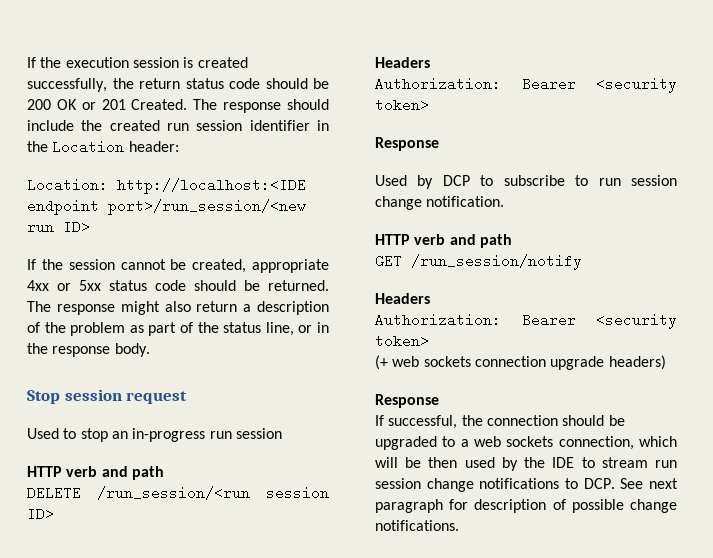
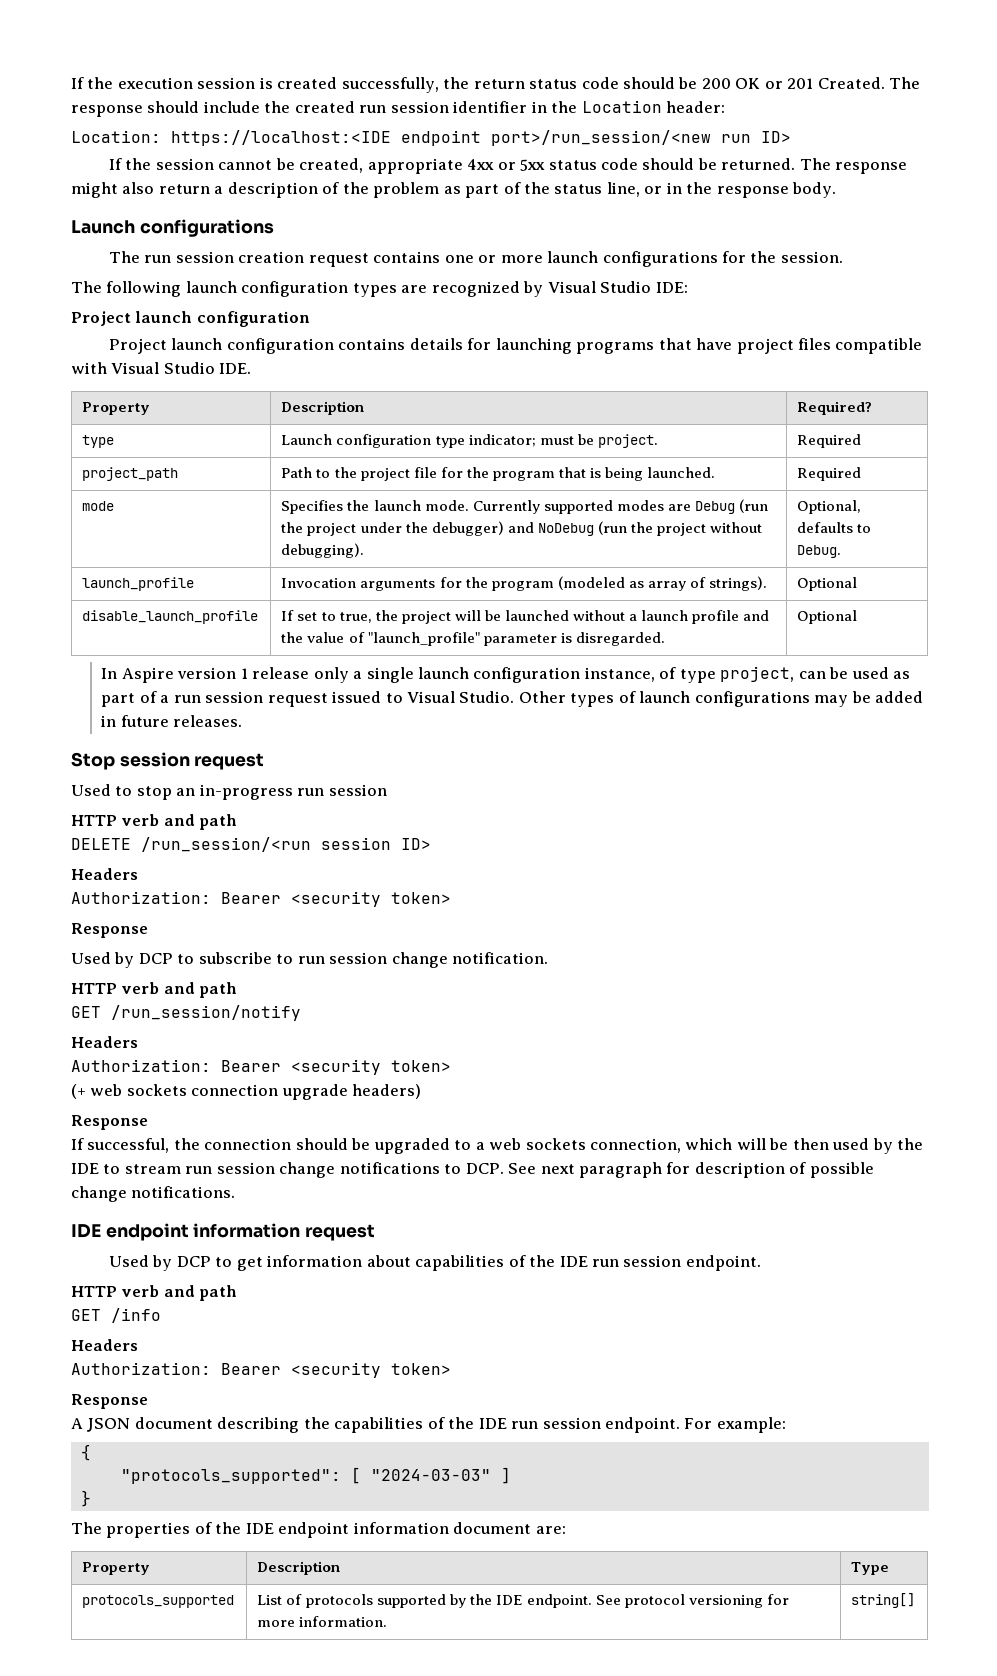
[117,178,306,194] http://localhost:<IDE -> [171,130,391,146] https://localhost:<IDE
(150, 350) none -> [71,219,274,237] [108,251,843,267] [71,281,688,297] [71,311,310,327] [108,338,923,354] [71,362,252,374] [82,402,151,415] [281,401,365,415] [797,401,873,415] [82,435,115,448] [281,434,658,448] [797,434,862,448] [82,467,179,481] [281,467,715,481] [797,467,862,481] [82,501,115,511] [281,499,768,514] [281,521,762,536] [281,543,365,558] [797,500,862,514] [797,522,872,533] [797,545,842,558] [82,577,195,591] [281,576,767,591] [797,577,858,591] [82,610,259,624] [281,610,770,624] [281,632,665,646] [797,610,858,624] [101,666,911,683] [101,691,924,707] [101,715,243,727] // Launch configurations // The run session creation request contains one or more launch configurations for the session. // The following launch configuration types are recognized by Visual Studio IDE: // Project launch configuration // Project launch configuration contains details for launching programs that have project files compatible with Visual Studio IDE. // Property | Description | Required? // type | Launch configuration type indicator; must be project. | Required // project_path | Path to the project file for the program that is being launched. | Required // mode | Specifies the launch mode. Currently supported modes are Debug (run the project under the debugger) and NoDebug (run the project without debugging). | Optional, defaults to Debug. // launch_profile | Invocation arguments for the program (modeled as array of strings). | Optional // disable_launch_profile | If set to true, the project will be launched without a launch profile and the value of "launch_profile" parameter is disregarded. | Optional // In Aspire version 1 release only a single launch configuration instance, of type project, can be used as part of a run session request issued to Visual Studio. Other types of launch configurations may be added in future releases.
(459, 525) none -> [71,1223,376,1241] [108,1255,761,1271] [71,1285,238,1301] [71,1308,161,1323] [71,1339,138,1351] [71,1362,451,1378] [71,1394,148,1409] [71,1417,786,1433] [80,1444,91,1461] [120,1467,511,1484] [80,1490,91,1507] [71,1522,566,1538] [82,1562,151,1575] [257,1561,341,1575] [851,1562,890,1575] [82,1595,235,1608] [257,1594,789,1608] [257,1616,388,1627] [851,1593,916,1608] // IDE endpoint information request // Used by DCP to get information about capabilities of the IDE run session endpoint. // HTTP verb and path // GET /info // Headers // Authorization: Bearer <security token> // Response // A JSON document describing the capabilities of the IDE run session endpoint. For example: // { // "protocols_supported": [ "2024-03-03" ] // } // The properties of the IDE endpoint information document are: // Property | Description | Type // protocols_supported | List of protocols supported by the IDE endpoint. See protocol versioning for more information. | string[]

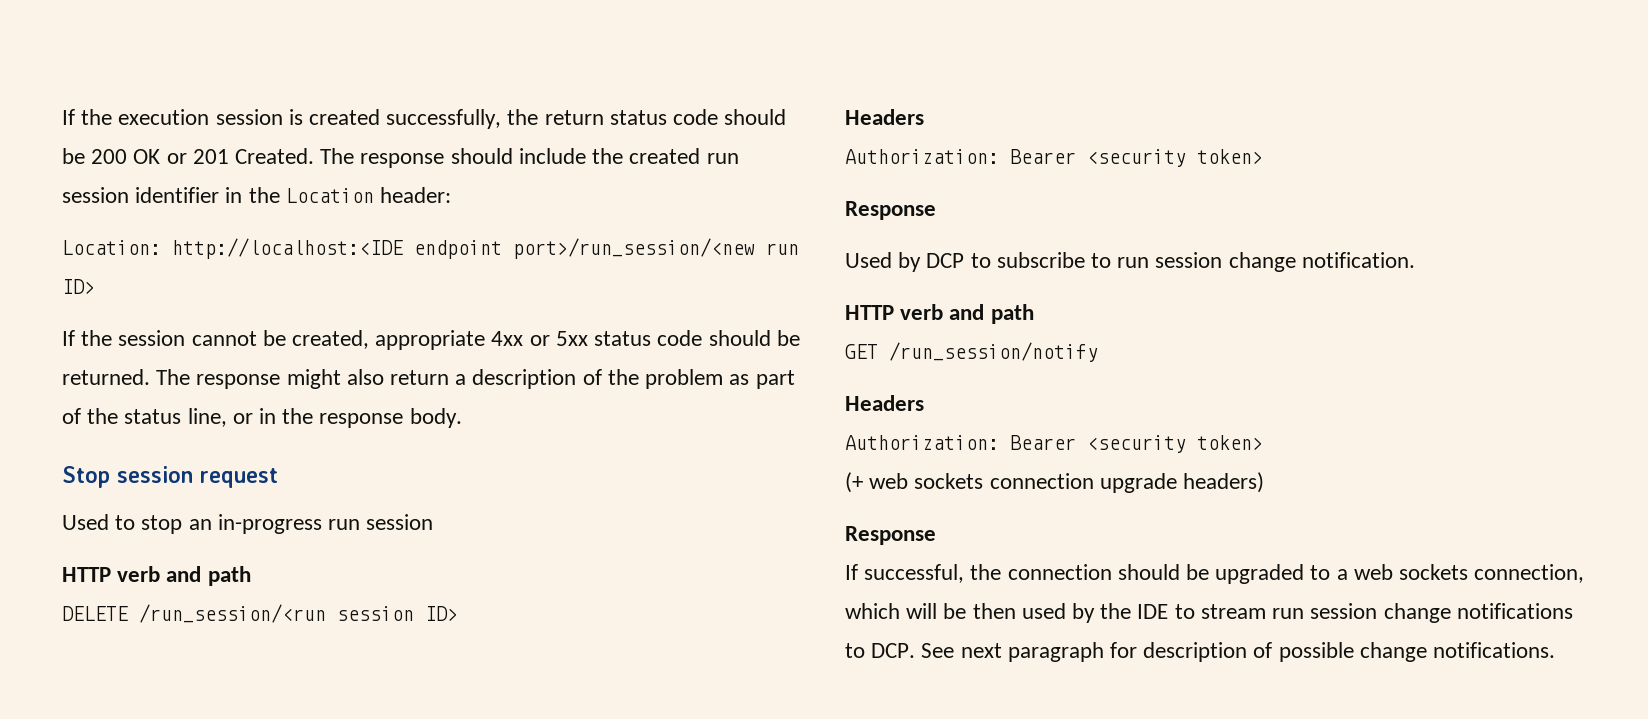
[171,130,391,146] https://localhost:<IDE -> [172,238,403,259] http://localhost:<IDE
[71,219,274,237] [108,251,843,267] [71,281,688,297] [71,311,310,327] [108,338,923,354] [71,362,252,374] [82,402,151,415] [281,401,365,415] [797,401,873,415] [82,435,115,448] [281,434,658,448] [797,434,862,448] [82,467,179,481] [281,467,715,481] [797,467,862,481] [82,501,115,511] [281,499,768,514] [281,521,762,536] [281,543,365,558] [797,500,862,514] [797,522,872,533] [797,545,842,558] [82,577,195,591] [281,576,767,591] [797,577,858,591] [82,610,259,624] [281,610,770,624] [281,632,665,646] [797,610,858,624] [101,666,911,683] [101,691,924,707] [101,715,243,727] // Launch configurations // The run session creation request contains one or more launch configurations for the session. // The following launch configuration types are recognized by Visual Studio IDE: // Project launch configuration // Project launch configuration contains details for launching programs that have project files compatible with Visual Studio IDE. // Property | Description | Required? // type | Launch configuration type indicator; must be project. | Required // project_path | Path to the project file for the program that is being launched. | Required // mode | Specifies the launch mode. Currently supported modes are Debug (run the project under the debugger) and NoDebug (run the project without debugging). | Optional, defaults to Debug. // launch_profile | Invocation arguments for the program (modeled as array of strings). | Optional // disable_launch_profile | If set to true, the project will be launched without a launch profile and the value of "launch_profile" parameter is disregarded. | Optional // In Aspire version 1 release only a single launch configuration instance, of type project, can be used as part of a run session request issued to Visual Studio. Other types of launch configurations may be added in future releases. -> (462, 418) none
[71,1223,376,1241] [108,1255,761,1271] [71,1285,238,1301] [71,1308,161,1323] [71,1339,138,1351] [71,1362,451,1378] [71,1394,148,1409] [71,1417,786,1433] [80,1444,91,1461] [120,1467,511,1484] [80,1490,91,1507] [71,1522,566,1538] [82,1562,151,1575] [257,1561,341,1575] [851,1562,890,1575] [82,1595,235,1608] [257,1594,789,1608] [257,1616,388,1627] [851,1593,916,1608] // IDE endpoint information request // Used by DCP to get information about capabilities of the IDE run session endpoint. // HTTP verb and path // GET /info // Headers // Authorization: Bearer <security token> // Response // A JSON document describing the capabilities of the IDE run session endpoint. For example: // { // "protocols_supported": [ "2024-03-03" ] // } // The properties of the IDE endpoint information document are: // Property | Description | Type // protocols_supported | List of protocols supported by the IDE endpoint. See protocol versioning for more information. | string[] -> (1556, 650) none

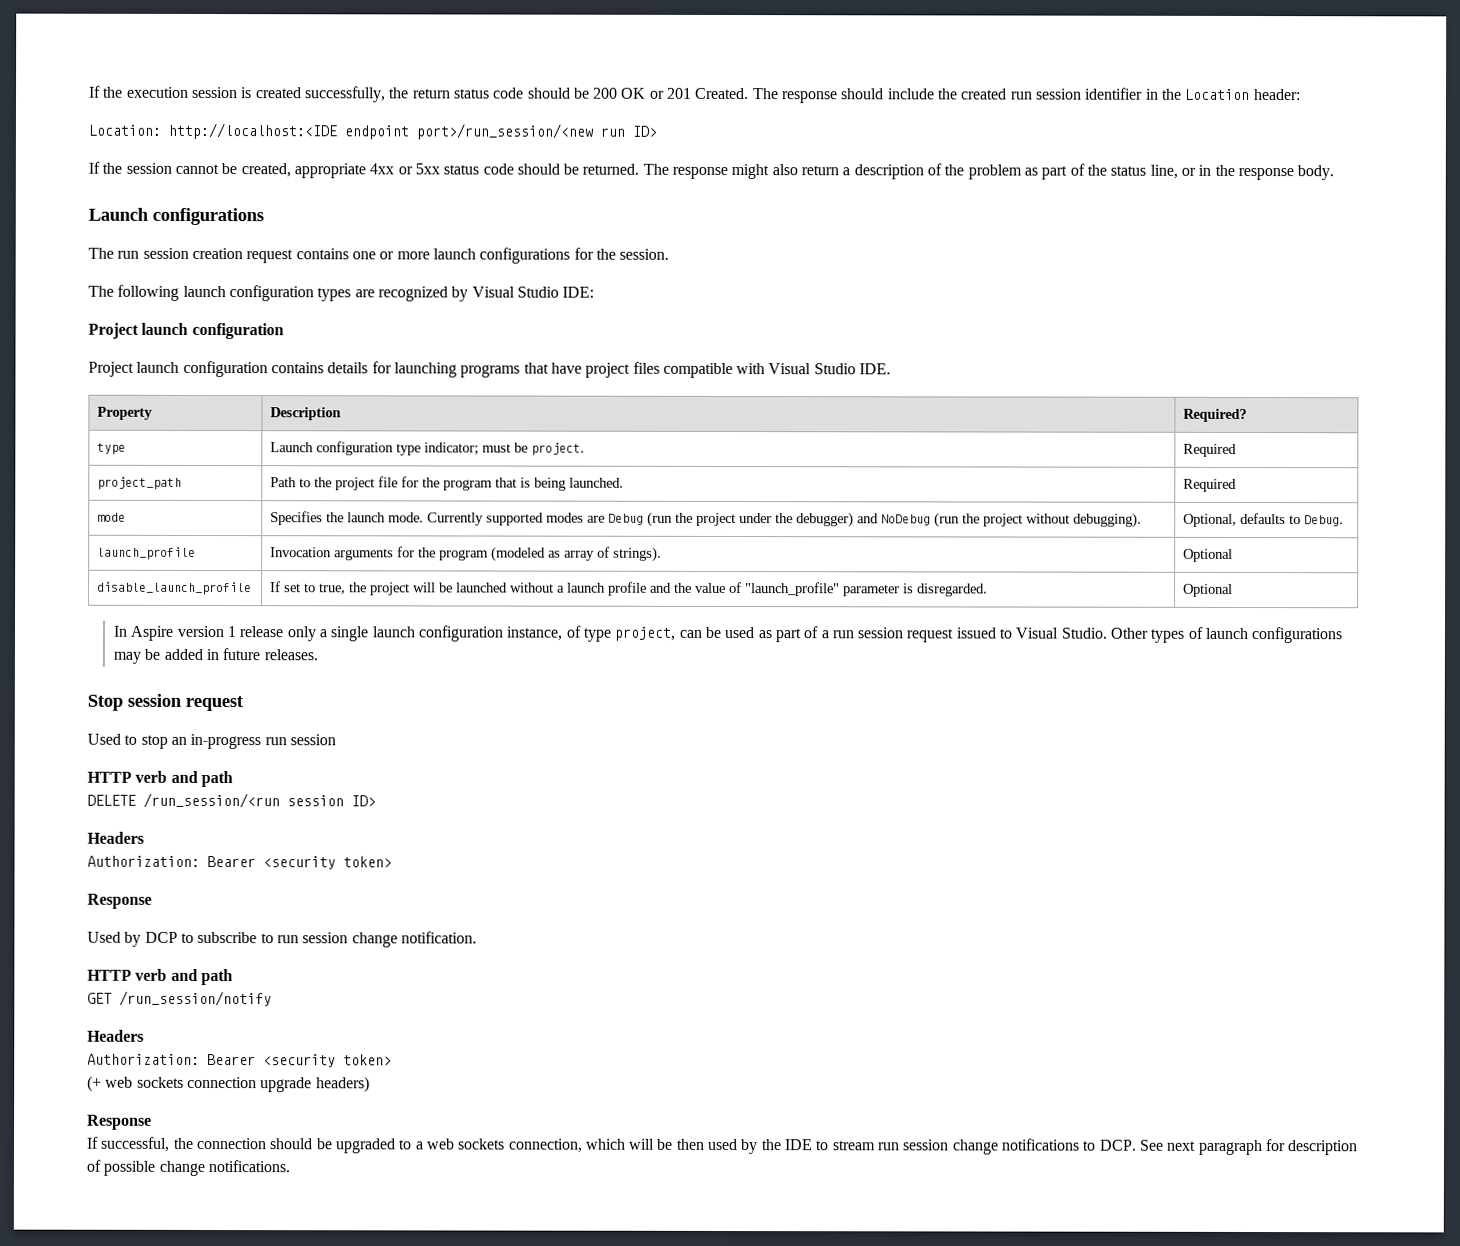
(462, 418) none -> [88,207,264,226] [88,247,670,264] [88,284,595,302] [88,322,284,340] [88,360,892,379] [97,406,154,420] [270,407,342,421] [1183,408,1248,422] [97,442,127,455] [270,441,586,456] [1183,443,1238,457] [97,476,183,490] [270,476,625,491] [1183,478,1238,492] [97,512,127,522] [270,511,1143,528] [1183,512,1345,527] [97,546,197,560] [270,546,663,562] [1183,548,1234,562] [97,581,253,596] [270,581,989,597] [1183,583,1234,597] [113,625,1343,644] [113,648,318,664] // Launch configurations // The run session creation request contains one or more launch configurations for the session. // The following launch configuration types are recognized by Visual Studio IDE: // Project launch configuration // Project launch configuration contains details for launching programs that have project files compatible with Visual Studio IDE. // Property | Description | Required? // type | Launch configuration type indicator; must be project. | Required // project_path | Path to the project file for the program that is being launched. | Required // mode | Specifies the launch mode. Currently supported modes are Debug (run the project under the debugger) and NoDebug (run the project without debugging). | Optional, defaults to Debug. // launch_profile | Invocation arguments for the program (modeled as array of strings). | Optional // disable_launch_profile | If set to true, the project will be launched without a launch profile and the value of "launch_profile" parameter is disregarded. | Optional // In Aspire version 1 release only a single launch configuration instance, of type project, can be used as part of a run session request issued to Visual Studio. Other types of launch configurations may be added in future releases.

